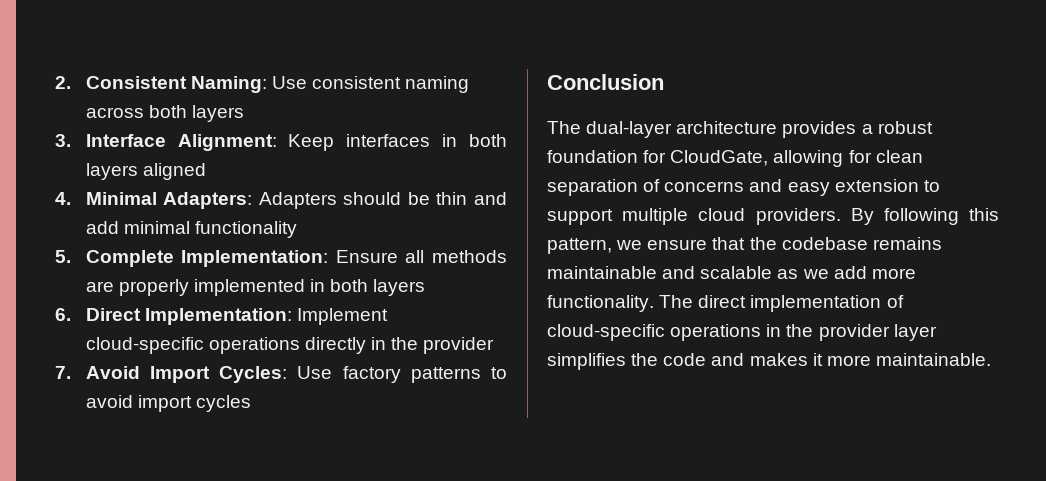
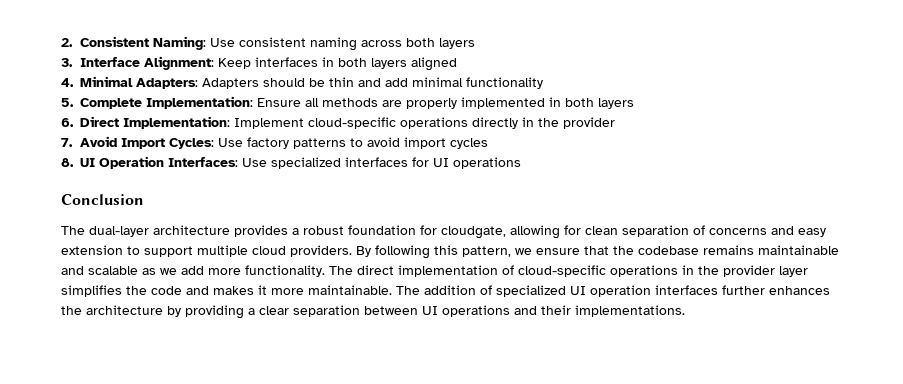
(252, 403) none -> [61,156,521,169] // 8. UI Operation Interfaces: Use specialized interfaces for UI operations
[670,150,769,166] CloudGate, -> [441,226,506,239] cloudgate,
(991, 359) none -> [396,285,830,297] [61,305,685,319] The addition of specialized UI operation interfaces further enhances the architecture by providing a clear separation between UI operations and their implementations.

